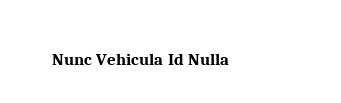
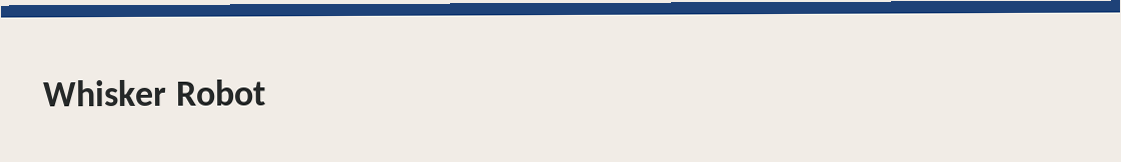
[52,53,230,65] Nunc Vehicula Id Nulla -> [42,79,266,107] Whisker Robot

